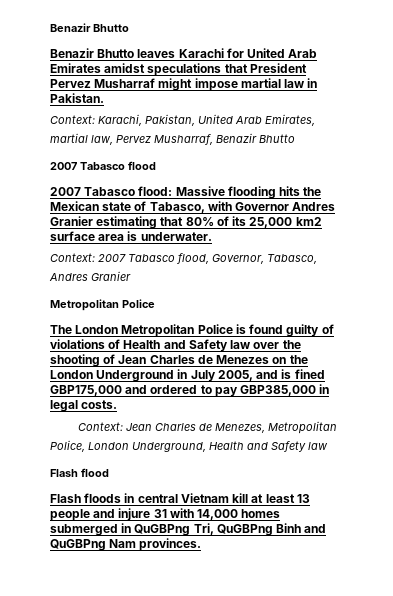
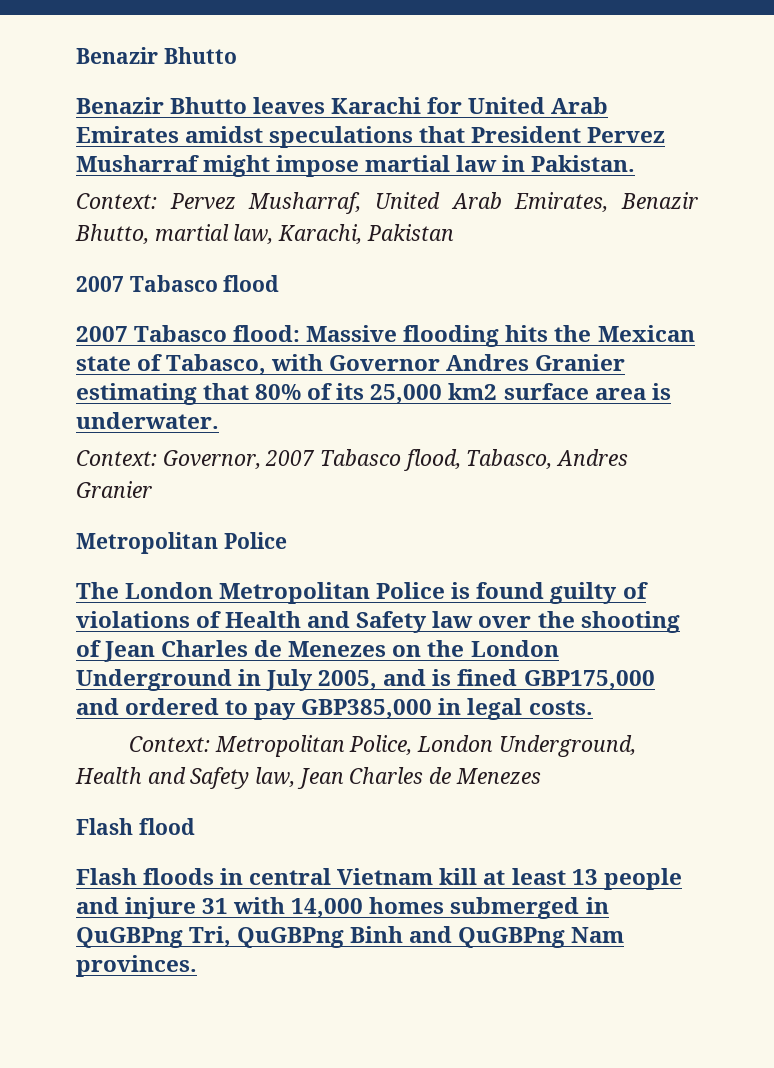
[98,114,195,126] Karachi, Pakistan, -> [169,192,362,214] Pervez Musharraf,
[50,133,295,145] martial law, Pervez Musharraf, Benazir Bhutto -> [621,192,699,209] [75,224,454,244] Benazir Bhutto, martial law, Karachi, Pakistan
(95, 257) none -> [162,450,261,469] Governor,
[212,254,264,264] Governor, -> (461, 460) none
[126,423,266,433] Jean Charles de Menezes, -> (211, 744) none
[308,442,328,450] law -> [255,767,541,789] law, Jean Charles de Menezes

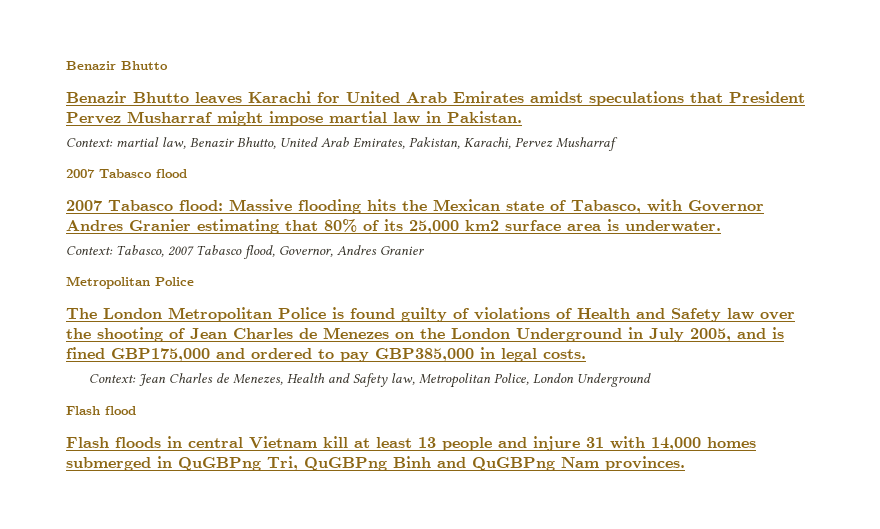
[169,192,699,214] [75,224,454,244] Pervez Musharraf, United Arab Emirates, Benazir Bhutto, martial law, Karachi, Pakistan -> [116,137,618,151] martial law, Benazir Bhutto, United Arab Emirates, Pakistan, Karachi, Pervez Musharraf
[162,450,261,469] Governor, -> [116,245,164,257] Tabasco,
[466,449,553,469] Tabasco, -> [279,246,333,257] Governor,
[214,735,636,757] [75,767,541,789] Metropolitan Police, London Underground, Health and Safety law, Jean Charles de Menezes -> [139,373,652,388] Jean Charles de Menezes, Health and Safety law, Metropolitan Police, London Underground

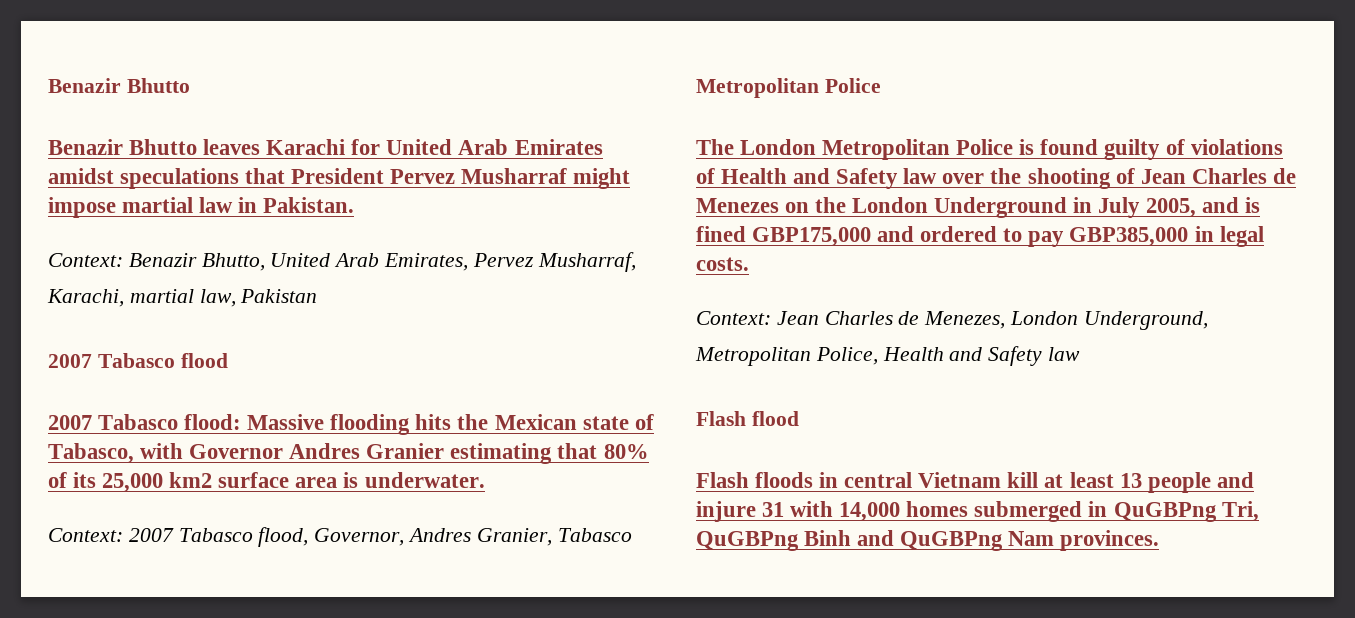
[116,137,186,149] martial law, -> (123, 260) none
[409,137,618,151] Pakistan, Karachi, Pervez Musharraf -> [472,252,636,272] [47,289,318,307] Pervez Musharraf, Karachi, martial law, Pakistan
[116,245,164,257] Tabasco, -> (123, 535) none
[380,246,424,255] Granier -> [476,528,632,546] Granier, Tabasco
[287,373,652,388] Health and Safety law, Metropolitan Police, London Underground -> [1010,311,1208,330] [695,346,1081,366] London Underground, Metropolitan Police, Health and Safety law

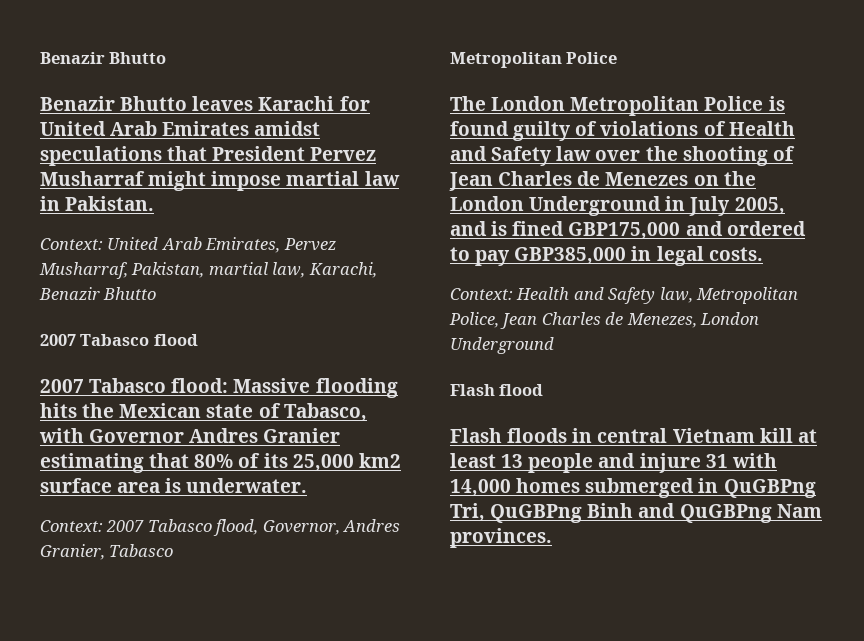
[128,253,265,271] Benazir Bhutto, -> (103, 244) none
[47,289,124,307] Karachi, -> [131,262,205,278] Pakistan,
[240,289,318,303] Pakistan -> [308,262,377,278] [39,287,157,300] Karachi, Benazir Bhutto
(771, 318) none -> [516,287,799,304] [449,312,499,328] Health and Safety law, Metropolitan Police,
[1083,311,1208,330] [695,346,1081,366] Underground, Metropolitan Police, Health and Safety law -> [450,337,554,354] Underground

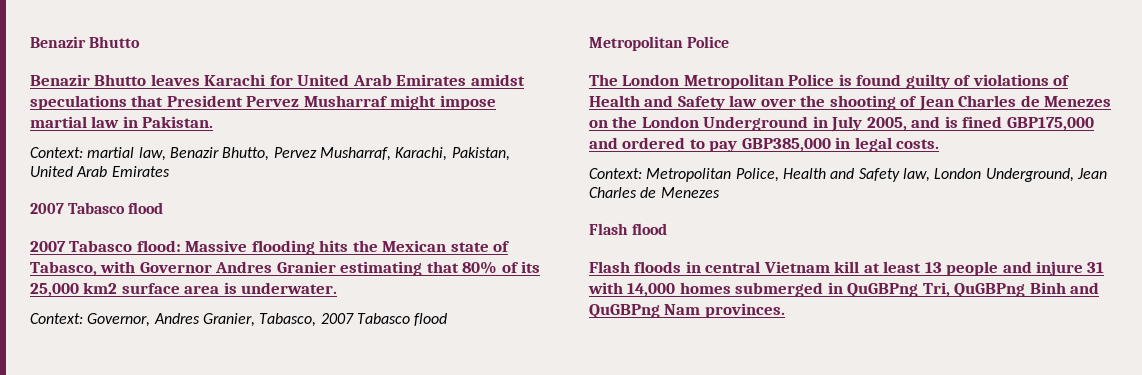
[107,237,336,253] [39,262,377,279] [39,287,157,300] United Arab Emirates, Pervez Musharraf, Pakistan, martial law, Karachi, Benazir Bhutto -> [87,147,510,161] [30,166,170,177] martial law, Benazir Bhutto, Pervez Musharraf, Karachi, Pakistan, United Arab Emirates
[106,519,259,536] 2007 Tabasco flood, -> (83, 318) none
[109,544,174,557] Tabasco -> [259,313,448,327] Tabasco, 2007 Tabasco flood
(513, 294) none -> [646,168,779,182] Metropolitan Police,
[696,287,799,304] [449,312,760,329] [450,337,554,354] Metropolitan Police, Jean Charles de Menezes, London Underground -> [934,168,1107,182] [589,187,720,198] London Underground, Jean Charles de Menezes

